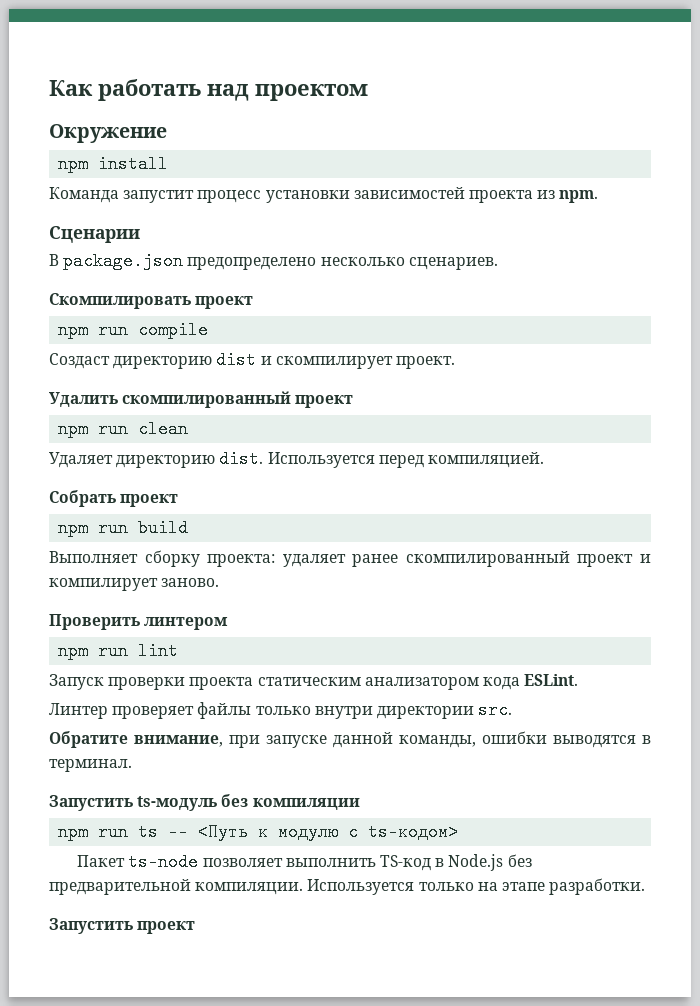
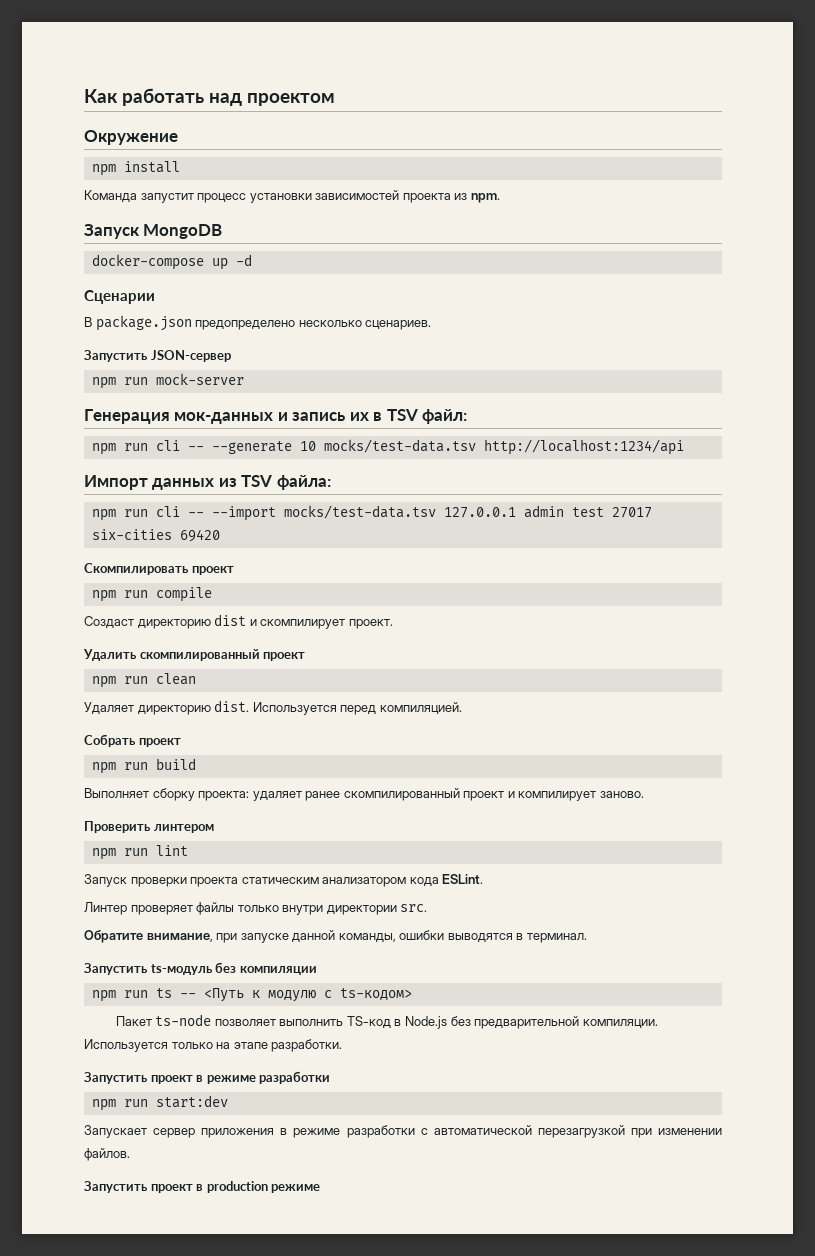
(599, 196) none -> [84,224,223,239] [91,254,252,270] // Запуск MongoDB // docker-compose up -d
(498, 263) none -> [84,350,231,362] [91,373,244,389] [84,409,468,424] [91,439,684,455] [84,475,331,490] [91,505,652,521] [91,529,220,542] // Запустить JSON-сервер // npm run mock-server // Генерация мок-данных и запись их в TSV файл: // npm run cli -- --generate 10 mocks/test-data.tsv http://localhost:1234/api // Импорт данных из TSV файла: // npm run cli -- --import mocks/test-data.tsv 127.0.0.1 admin test 27017 six-cities 69420
(196, 927) none -> [196,1071,331,1084] [91,1095,228,1111] [84,1125,723,1138] [84,1148,130,1161] [84,1181,321,1193] в режиме разработки // npm run start:dev // Запускает сервер приложения в режиме разработки с автоматической перезагрузкой при изменении файлов. // Запустить проект в production режиме

